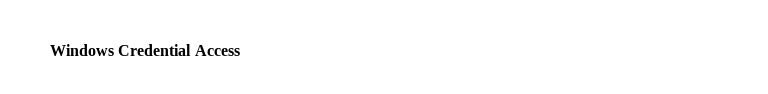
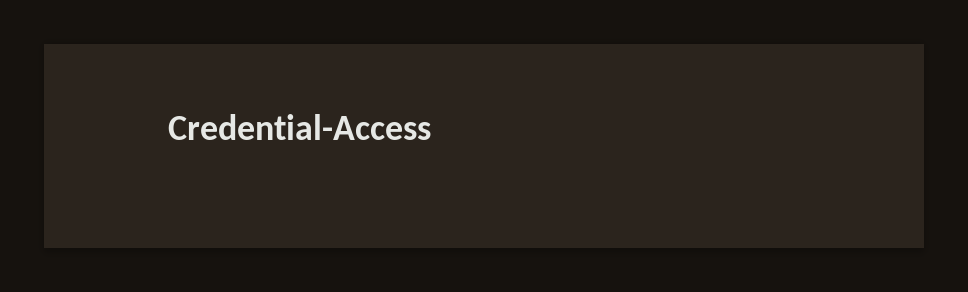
[50,44,240,56] Windows Credential Access -> [168,114,431,140] Credential-Access

